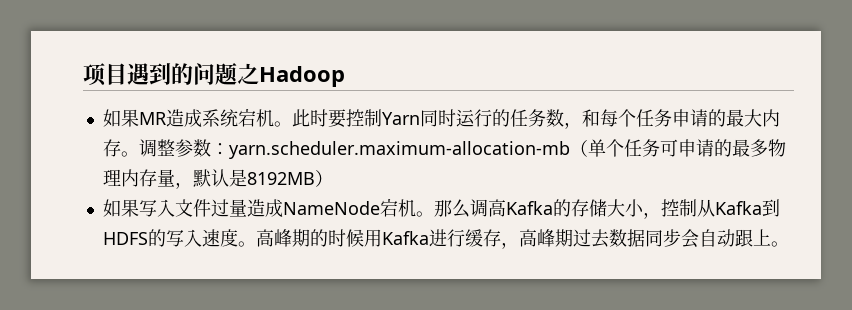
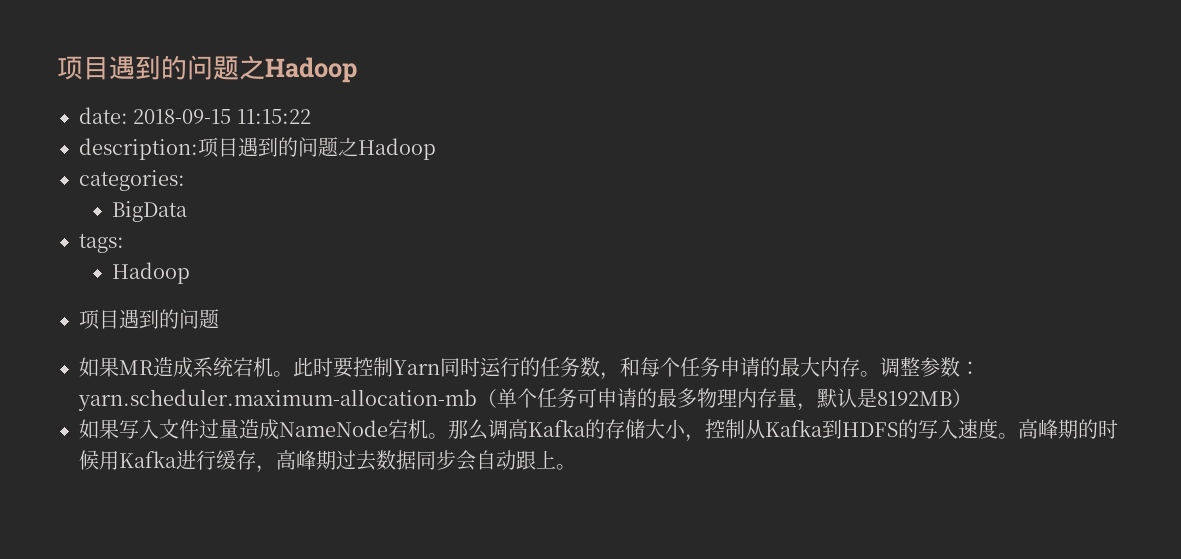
[83,62,345,87] 项目遇到的问题之Hadoop -> [57,55,357,83] [79,107,311,124] [79,137,436,160] [79,170,185,191] [112,201,188,222] [79,233,124,253] [112,262,191,284] [79,309,219,330] 项目遇到的问题之Hadoop // date: 2018-09-15 11:15:22 // description:项目遇到的问题之Hadoop // categories: // BigData // tags: // Hadoop // 项目遇到的问题

